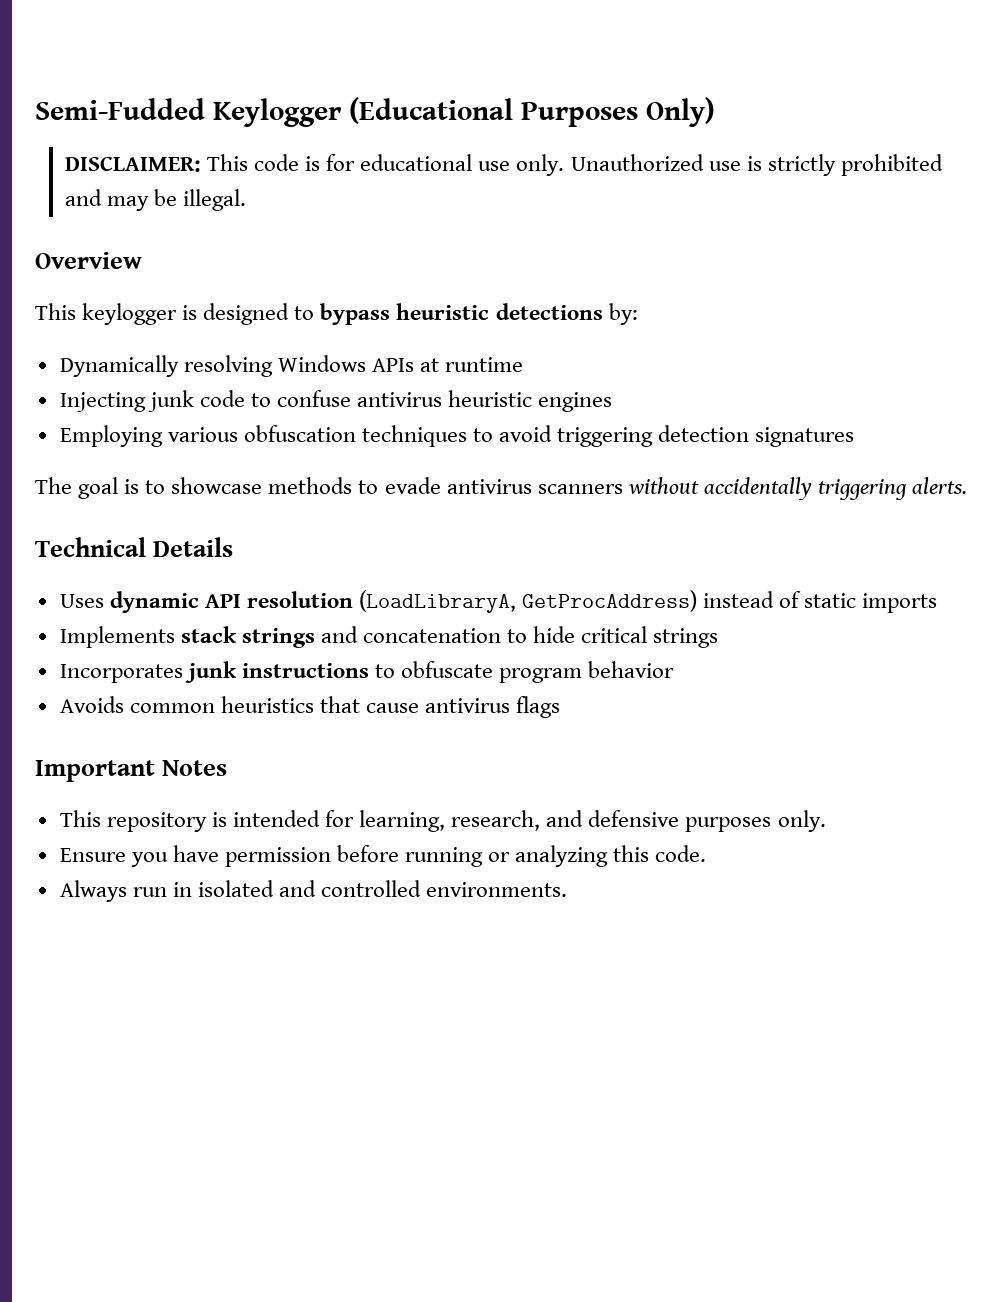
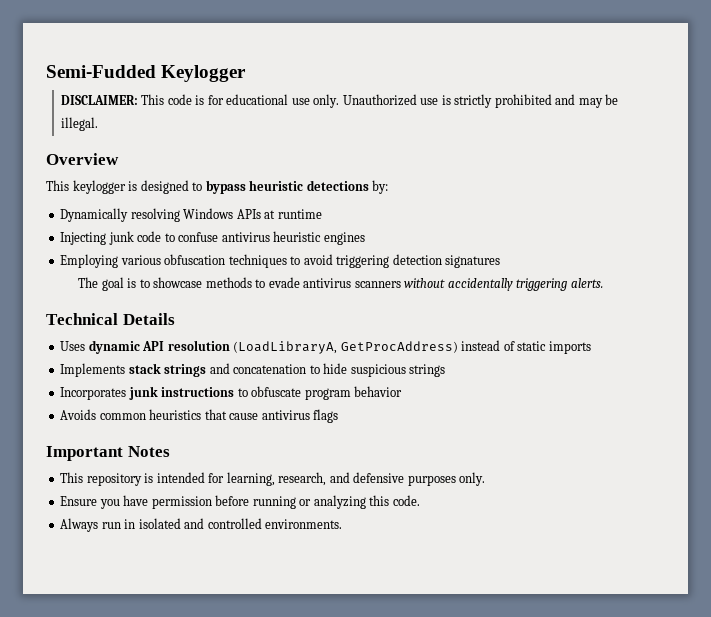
[349,97,715,127] (Educational Purposes Only) -> (247, 73) none
[581,626,648,643] critical -> [350,364,406,377] suspicious

